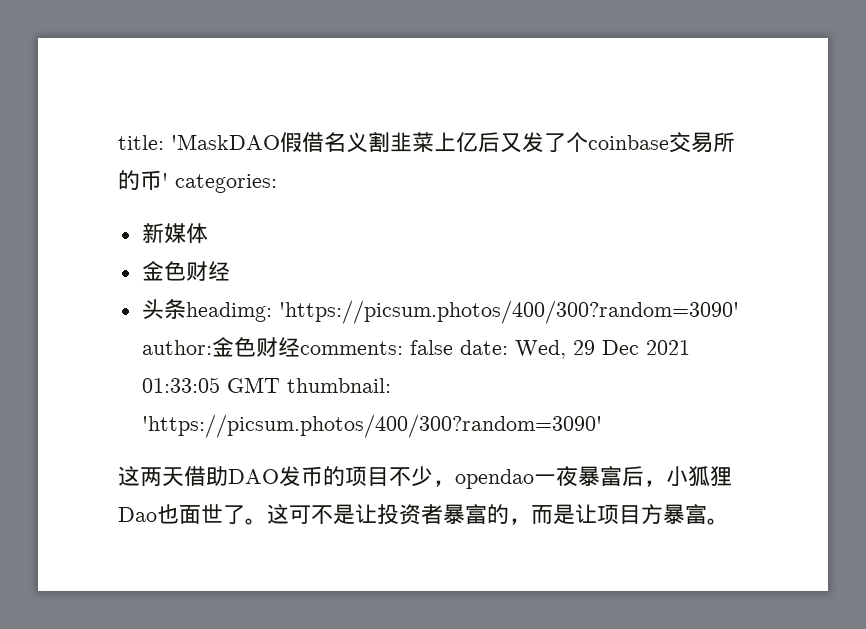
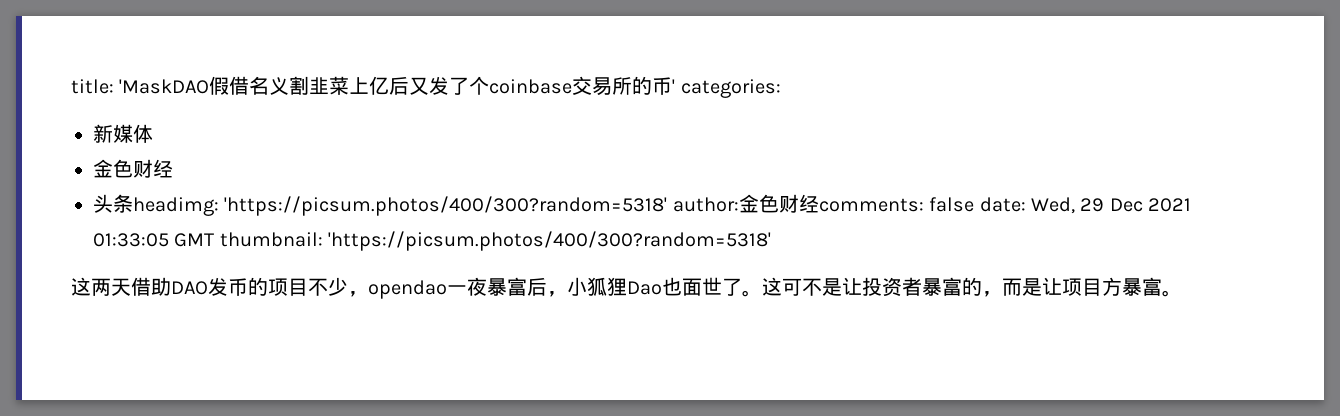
[278,300,739,324] 'https://picsum.photos/400/300?random=3090' -> [224,196,668,216] 'https://picsum.photos/400/300?random=5318'
[141,414,602,438] 'https://picsum.photos/400/300?random=3090' -> [328,231,772,251] 'https://picsum.photos/400/300?random=5318'

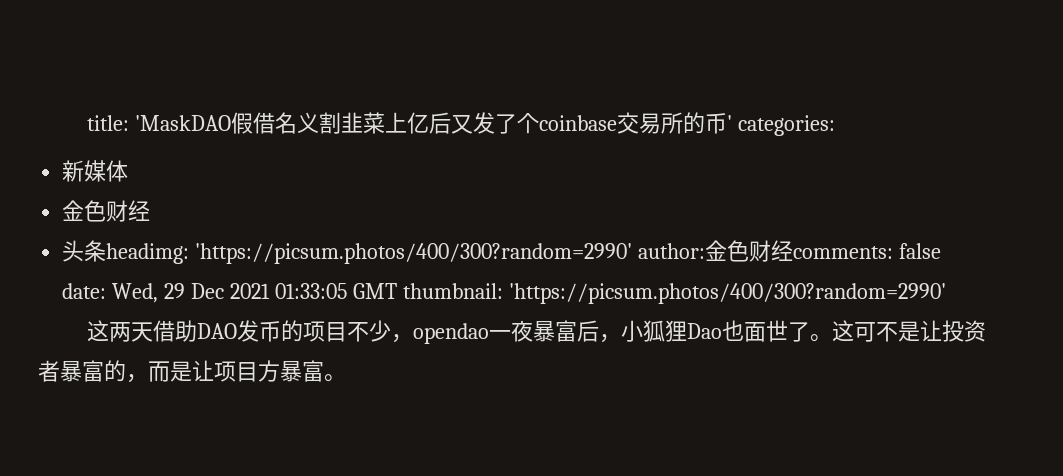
[224,196,668,216] 'https://picsum.photos/400/300?random=5318' -> [195,243,633,264] 'https://picsum.photos/400/300?random=2990'
[328,231,772,251] 'https://picsum.photos/400/300?random=5318' -> [508,283,946,304] 'https://picsum.photos/400/300?random=2990'

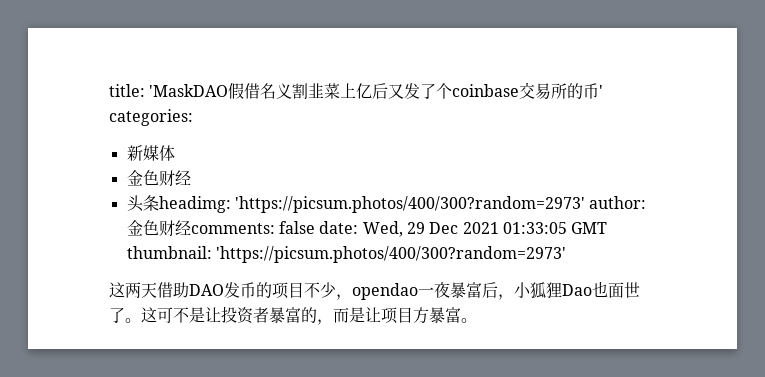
[195,243,633,264] 'https://picsum.photos/400/300?random=2990' -> [234,196,585,213] 'https://picsum.photos/400/300?random=2973'
[508,283,946,304] 'https://picsum.photos/400/300?random=2990' -> [215,246,566,263] 'https://picsum.photos/400/300?random=2973'

